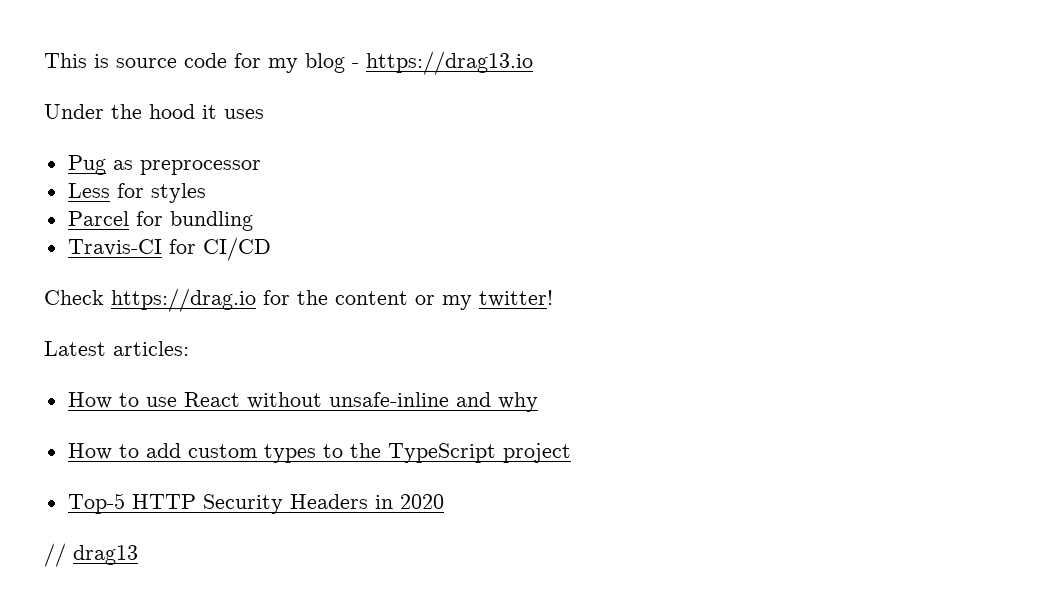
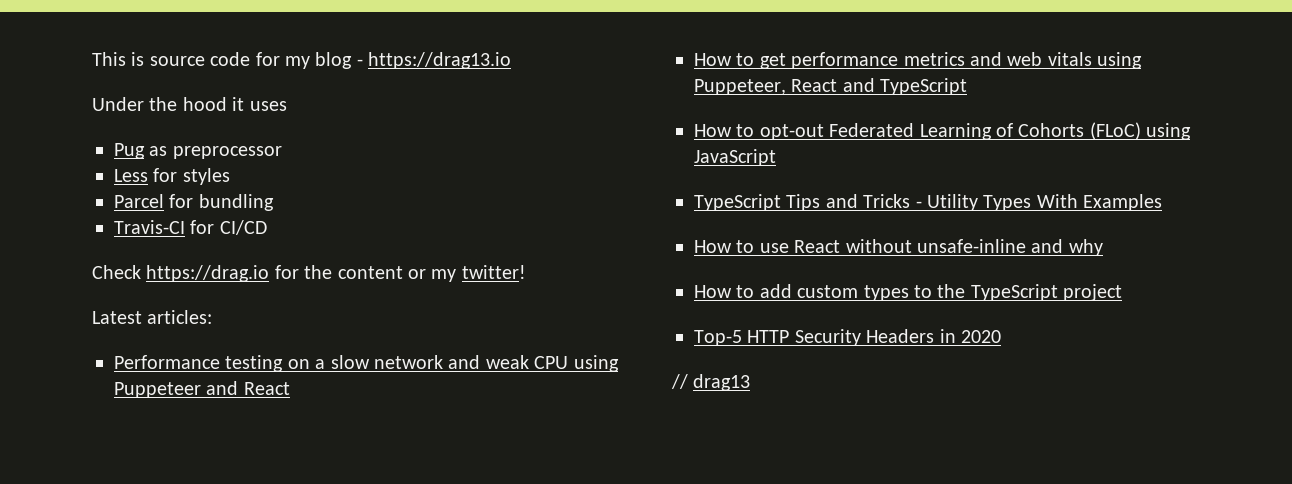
(189, 348) none -> [114,355,619,372] [114,381,290,398] [694,52,1143,69] [694,78,968,95] [694,122,1192,140] [694,149,776,166] [694,194,1163,211] // Performance testing on a slow network and weak CPU using Puppeteer and React // How to get performance metrics and web vitals using Puppeteer, React and TypeScript // How to opt-out Federated Learning of Cohorts (FLoC) using JavaScript // TypeScript Tips and Tricks - Utility Types With Examples

